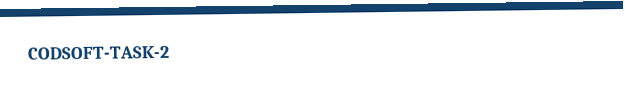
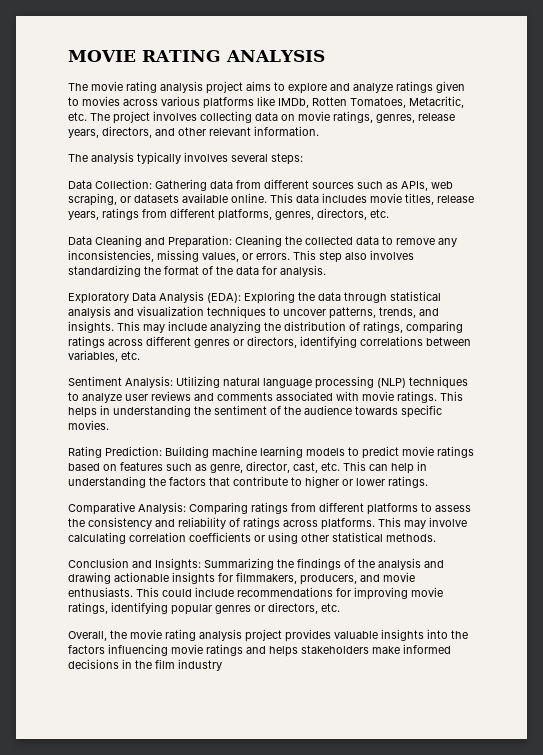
[27,45,170,60] CODSOFT-TASK-2 -> [68,50,325,62] [68,81,465,94] [68,96,464,109] [68,111,455,124] [68,126,319,138] [68,152,303,165] [68,179,453,191] [68,193,474,206] [68,208,389,221] [68,235,457,248] [68,250,414,263] [68,265,326,277] [68,291,441,304] [68,306,439,319] [68,321,463,334] [68,336,471,348] [68,350,140,362] [68,376,468,389] [68,391,463,403] [68,405,442,418] [68,420,109,430] [68,446,474,459] [68,461,427,474] [68,476,428,488] [68,502,471,515] [68,517,467,530] [68,532,436,544] [68,558,444,570] [68,572,415,585] [68,587,443,600] [68,602,340,615] [68,629,468,642] [68,644,451,657] [68,659,222,671] MOVIE RATING ANALYSIS // The movie rating analysis project aims to explore and analyze ratings given to movies across various platforms like IMDb, Rotten Tomatoes, Metacritic, etc. The project involves collecting data on movie ratings, genres, release years, directors, and other relevant information. // The analysis typically involves several steps: // Data Collection: Gathering data from different sources such as APIs, web scraping, or datasets available online. This data includes movie titles, release years, ratings from different platforms, genres, directors, etc. // Data Cleaning and Preparation: Cleaning the collected data to remove any inconsistencies, missing values, or errors. This step also involves standardizing the format of the data for analysis. // Exploratory Data Analysis (EDA): Exploring the data through statistical analysis and visualization techniques to uncover patterns, trends, and insights. This may include analyzing the distribution of ratings, comparing ratings across different genres or directors, identifying correlations between variables, etc. // Sentiment Analysis: Utilizing natural language processing (NLP) techniques to analyze user reviews and comments associated with movie ratings. This helps in understanding the sentiment of the audience towards specific movies. // Rating Prediction: Building machine learning models to predict movie ratings based on features such as genre, director, cast, etc. This can help in understanding the factors that contribute to higher or lower ratings. // Comparative Analysis: Comparing ratings from different platforms to assess the consistency and reliability of ratings across platforms. This may involve calculating correlation coefficients or using other statistical methods. // Conclusion and Insights: Summarizing the findings of the analysis and drawing actionable insights for filmmakers, producers, and movie enthusiasts. This could include recommendations for improving movie ratings, identifying popular genres or directors, etc. // Overall, the movie rating analysis project provides valuable insights into the factors influencing movie ratings and helps stakeholders make informed decisions in the film industry

